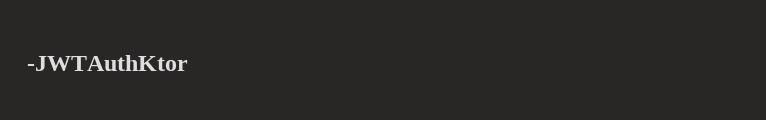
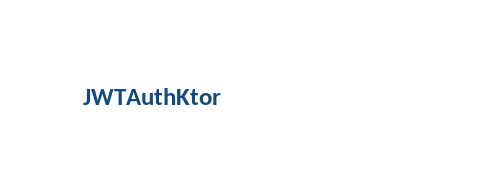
[27,55,188,71] -JWTAuthKtor -> [83,88,221,105] JWTAuthKtor

